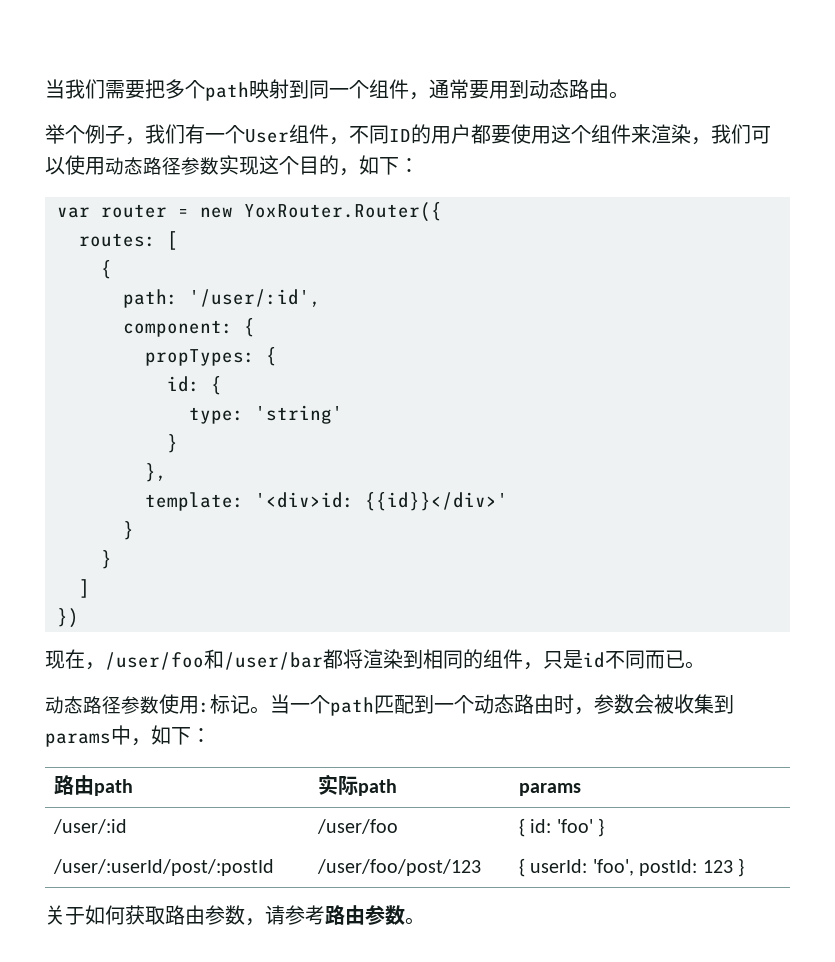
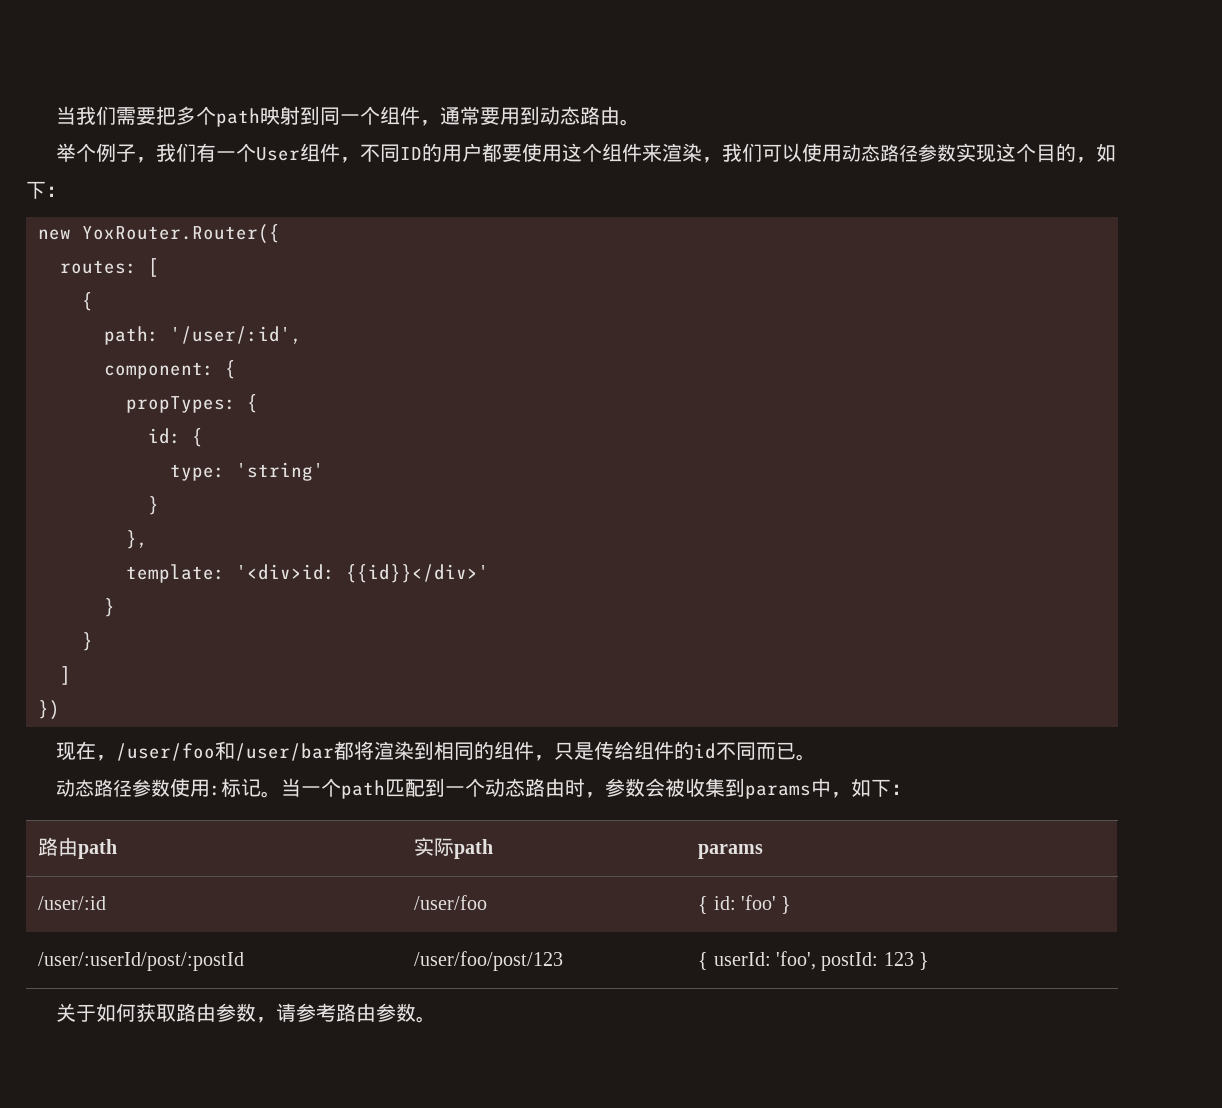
[57,204,189,218] var router = -> (66, 191) none
(583, 659) none -> [594,741,695,760] 传给组件的

